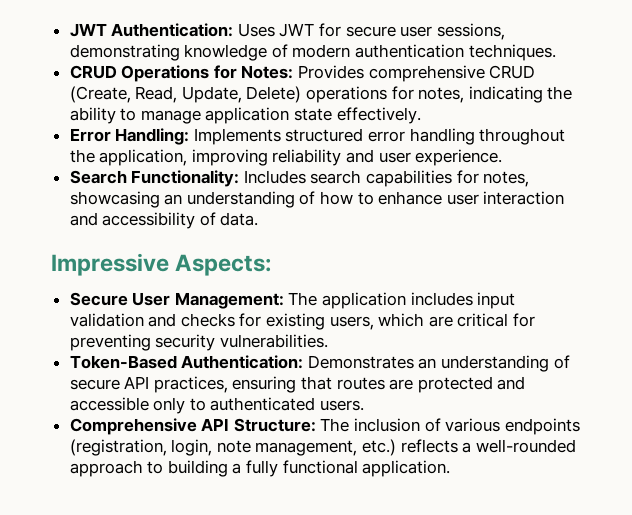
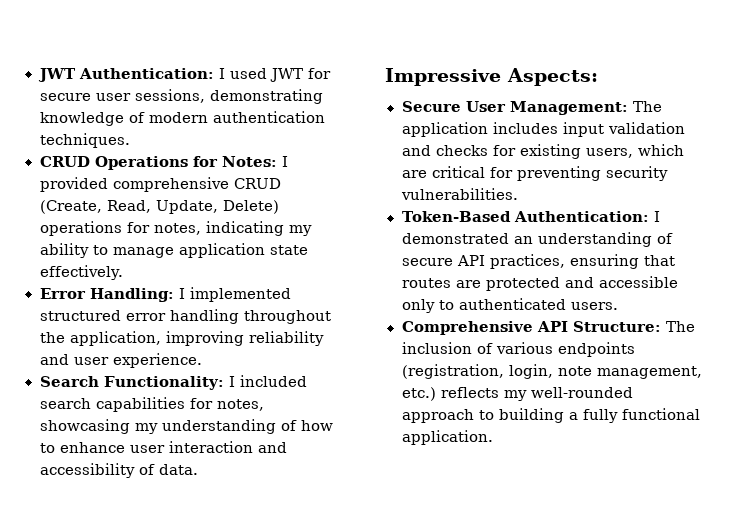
[237,23,275,37] Uses -> [218,68,267,79] I used
[298,65,365,79] Provides -> [281,156,288,167] [39,177,108,192] I provided
[547,86,573,100] the -> [288,225,312,236] my
[193,128,281,145] Implements -> [178,287,291,302] I implemented
[243,170,306,184] Includes -> [228,375,307,387] I included
[164,194,183,205] an -> [134,423,158,434] my
[307,355,414,369] Demonstrates -> [654,211,661,222] [401,233,509,244] I demonstrated
[462,442,472,453] a -> [503,390,527,401] my

